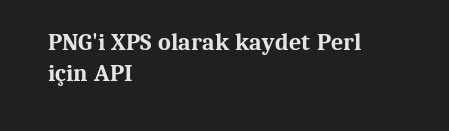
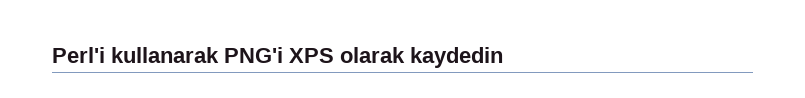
(48, 41) none -> [52,47,219,63] Perl'i kullanarak
[235,33,361,55] [48,65,134,86] kaydet Perl için API -> [410,47,503,68] kaydedin

